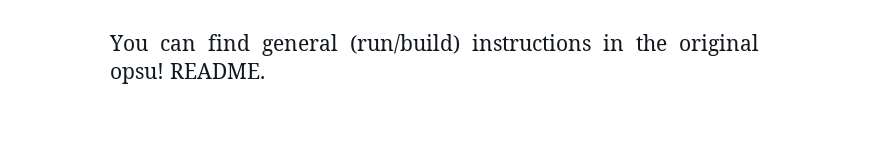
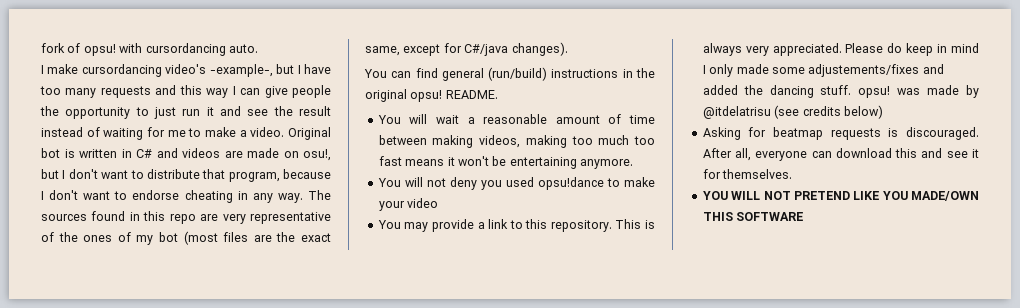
(109, 43) none -> [41,43,258,56] [41,64,331,77] [40,85,332,98] [40,106,332,119] [41,127,331,140] [41,148,331,161] [41,169,331,182] [41,190,331,203] [41,211,331,224] [41,231,331,245] [365,42,568,56] fork of opsu! with cursordancing auto. // I make cursordancing video's -example-, but I have too many requests and this way I can give people the opportunity to just run it and see the result instead of waiting for me to make a video. Original bot is written in C# and videos are made on osu!, but I don't want to distribute that program, because I don't want to endorse cheating in any way. The sources found in this repo are very representative of the ones of my bot (most files are the exact same, except for C#/java changes). //
(265, 71) none -> [377,114,655,124] [378,135,655,148] [378,156,633,169] [377,177,655,190] [378,198,439,211] [377,219,655,232] [702,43,979,56] [702,64,944,77] [702,85,979,98] [702,105,883,119] [702,127,979,140] [702,148,979,161] [702,169,793,179] [702,191,979,201] [702,212,804,221] // You will wait a reasonable amount of time between making videos, making too much too fast means it won't be entertaining anymore. // You will not deny you used opsu!dance to make your video // You may provide a link to this repository. This is always very appreciated. Please do keep in mind I only made some adjustements/fixes and added the dancing stuff. opsu! was made by @itdelatrisu (see credits below) // Asking for beatmap requests is discouraged. After all, everyone can download this and see it for themselves. // YOU WILL NOT PRETEND LIKE YOU MADE/OWN THIS SOFTWARE

